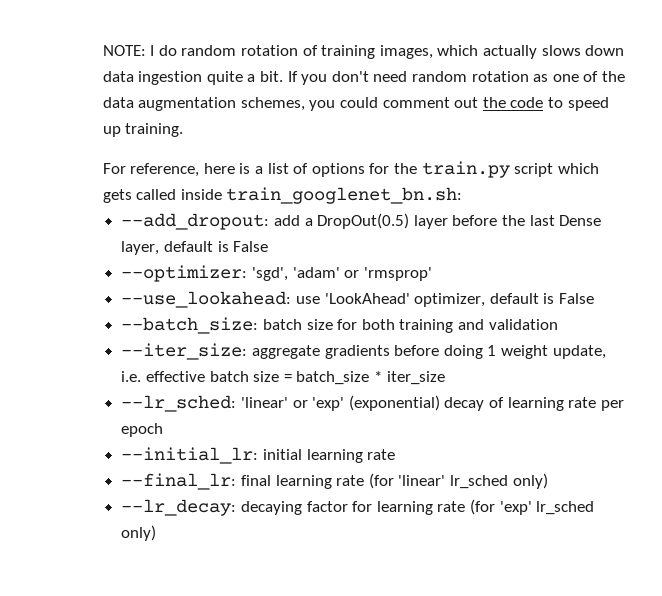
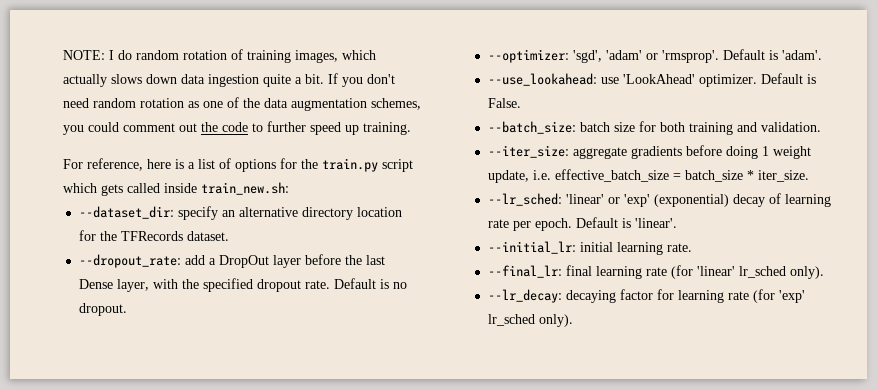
(564, 102) none -> [267,121,307,132] further
[226,187,463,204] [121,213,270,230] train_googlenet_bn.sh: // --add_dropout: -> [201,182,290,195] [78,206,402,220] [78,230,229,241] [78,254,181,268] train_new.sh: // --dataset_dir: specify an alternative directory location for the TFRecords dataset. // --dropout_rate:
[317,213,410,229] DropOut(0.5) -> [218,255,269,268] DropOut
[163,241,269,252] default is False -> [152,278,407,292] [78,303,127,316] with the specified dropout rate. Default is no dropout.
[363,267,432,281] 'rmsprop' -> [661,49,822,63] 'rmsprop'. Default is 'adam'.
[414,293,594,307] optimizer, default is False -> [698,73,816,87] [487,98,521,108] optimizer. Default is False.
[488,319,558,330] validation -> [760,122,821,132] validation.
[145,371,280,382] effective batch size -> [554,169,669,182] effective_batch_size
[386,371,445,385] iter_size -> [757,170,809,182] iter_size.
[121,423,164,437] epoch -> [534,217,677,231] epoch. Default is 'linear'.
[367,449,396,460] rate -> [666,243,692,252] rate.
[512,473,548,489] only) -> [789,266,824,279] only).
[121,525,157,541] only) -> [538,314,573,327] only).

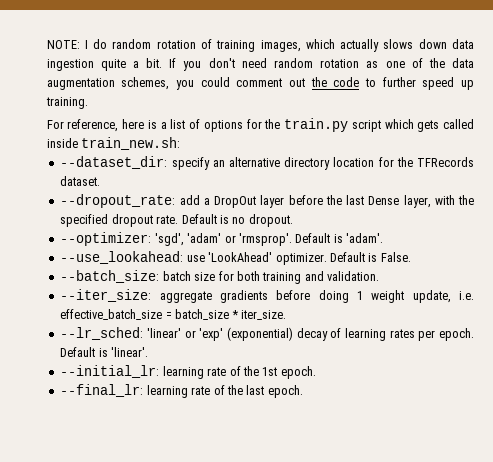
[487,219,509,228] rate -> [389,329,415,338] rates
[579,242,692,255] initial learning rate. -> [162,366,316,379] learning rate of the 1st epoch.
[565,265,824,279] [487,289,805,303] [487,314,573,327] final learning rate (for 'linear' lr_sched only). // --lr_decay: decaying factor for learning rate (for 'exp' lr_sched only). -> [146,385,303,398] learning rate of the last epoch.

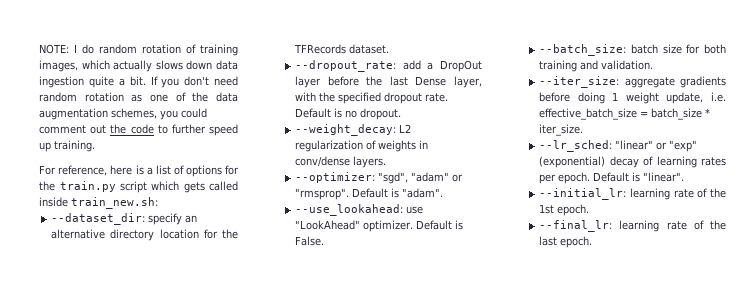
[60,232,384,246] --optimizer: 'sgd', 'adam' or 'rmsprop'. Default is 'adam'. -> [295,124,412,136] [295,140,429,152] [295,156,387,168] [295,172,464,184] [295,188,444,200] --weight_decay: L2 regularization of weights in conv/dense layers. // --optimizer: "sgd", "adam" or "rmsprop". Default is "adam".
[208,252,273,262] 'LookAhead' -> [295,220,361,230] "LookAhead"
[147,328,224,341] 'linear' or 'exp' -> [615,140,698,152] "linear" or "exp"
[111,347,149,357] 'linear'. -> [643,172,685,182] "linear".

